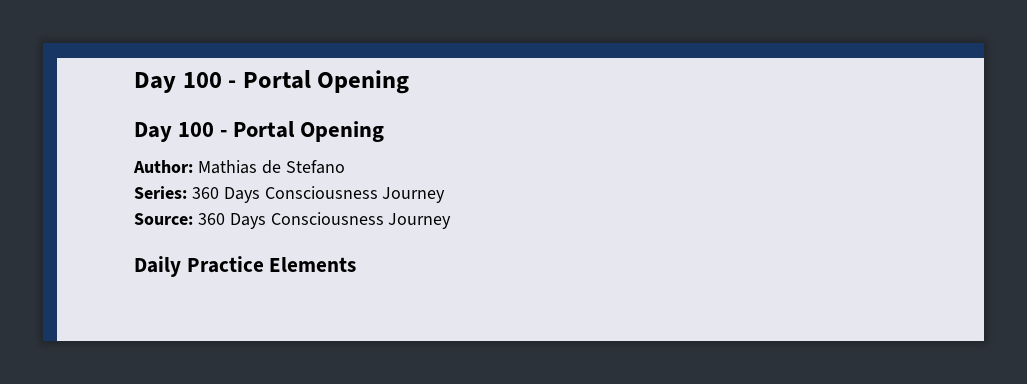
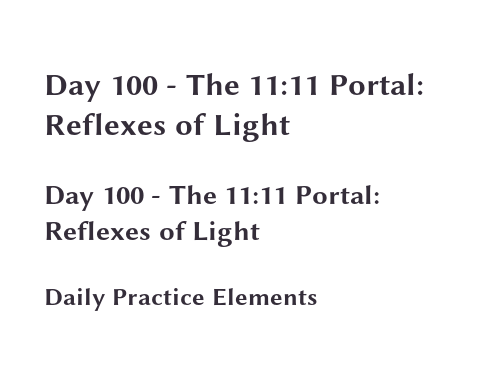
[134,70,410,94] [134,121,385,142] [133,160,345,174] [134,186,446,203] [134,212,452,229] Day 100 - Portal Opening // Day 100 - Portal Opening // Author: Mathias de Stefano // Series: 360 Days Consciousness Journey // Source: 360 Days Consciousness Journey -> [44,73,424,102] [44,113,291,142] [44,185,380,211] [44,221,261,247] Day 100 - The 11:11 Portal: Reflexes of Light // Day 100 - The 11:11 Portal: Reflexes of Light

